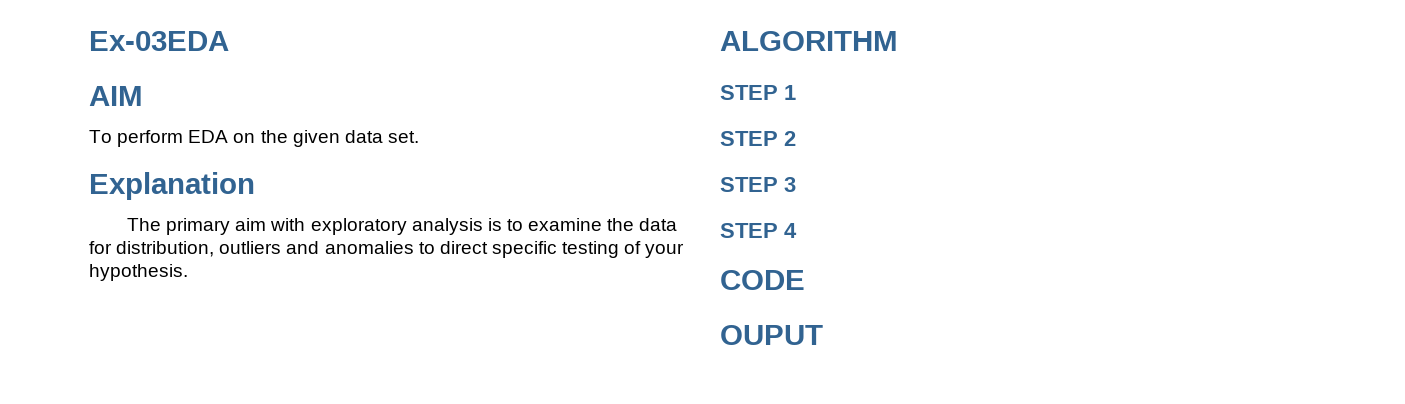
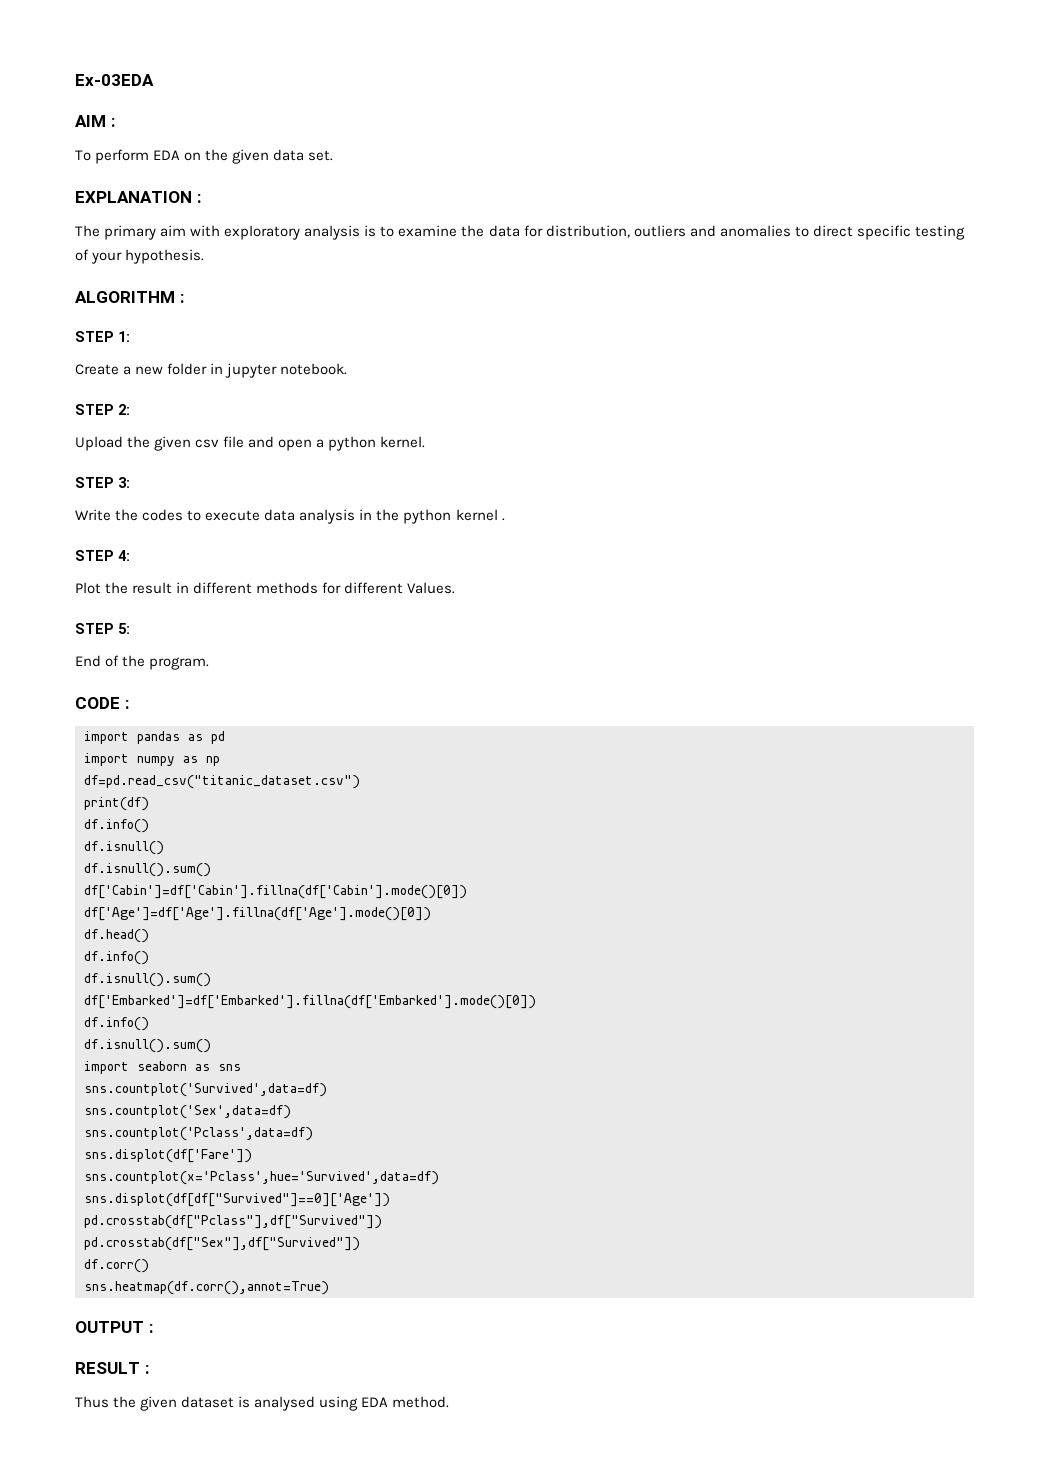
(143, 96) none -> [110,118,115,127] :
[89,172,255,200] Explanation -> [75,191,201,203] EXPLANATION :
[720,85,796,100] [720,131,796,146] [720,177,796,192] [720,223,797,238] [720,270,805,290] [720,325,823,345] // STEP 1 // STEP 2 // STEP 3 // STEP 4 // CODE // OUPUT -> [179,294,184,303] [75,331,130,342] [75,363,348,378] [75,404,130,415] [75,436,426,451] [75,477,130,488] [75,509,505,524] [75,550,130,561] [75,582,456,594] [75,623,130,634] [75,655,210,670] [75,697,129,709] [84,731,225,744] [84,753,220,766] [84,775,360,789] [84,797,149,811] [84,819,149,833] [84,841,164,855] [84,863,211,877] [84,885,467,899] [84,907,431,921] [84,929,149,943] [84,951,149,965] [84,973,211,987] [84,995,536,1009] [84,1017,149,1031] [84,1039,211,1053] [84,1061,241,1074] [84,1083,327,1097] [84,1105,291,1119] [84,1127,313,1141] [84,1149,252,1163] [84,1171,439,1185] [84,1193,390,1207] [84,1215,382,1229] [84,1237,360,1251] [84,1259,149,1273] [84,1281,329,1295] [75,1321,153,1333] [75,1362,149,1374] [75,1396,450,1411] : // STEP 1: // Create a new folder in jupyter notebook. // STEP 2: // Upload the given csv file and open a python kernel. // STEP 3: // Write the codes to execute data analysis in the python kernel . // STEP 4: // Plot the result in different methods for different Values. // STEP 5: // End of the program. // CODE : // import pandas as pd // import numpy as np // df=pd.read_csv("titanic_dataset.csv") // print(df) // df.info() // df.isnull() // df.isnull().sum() // df['Cabin']=df['Cabin'].fillna(df['Cabin'].mode()[0]) // df['Age']=df['Age'].fillna(df['Age'].mode()[0]) // df.head() // df.info() // df.isnull().sum() // df['Embarked']=df['Embarked'].fillna(df['Embarked'].mode()[0]) // df.info() // df.isnull().sum() // import seaborn as sns // sns.countplot('Survived',data=df) // sns.countplot('Sex',data=df) // sns.countplot('Pclass',data=df) // sns.displot(df['Fare']) // sns.countplot(x='Pclass',hue='Survived',data=df) // sns.displot(df[df["Survived"]==0]['Age']) // pd.crosstab(df["Pclass"],df["Survived"]) // pd.crosstab(df["Sex"],df["Survived"]) // df.corr() // sns.heatmap(df.corr(),annot=True) // OUTPUT : // RESULT : // Thus the given dataset is analysed using EDA method.

